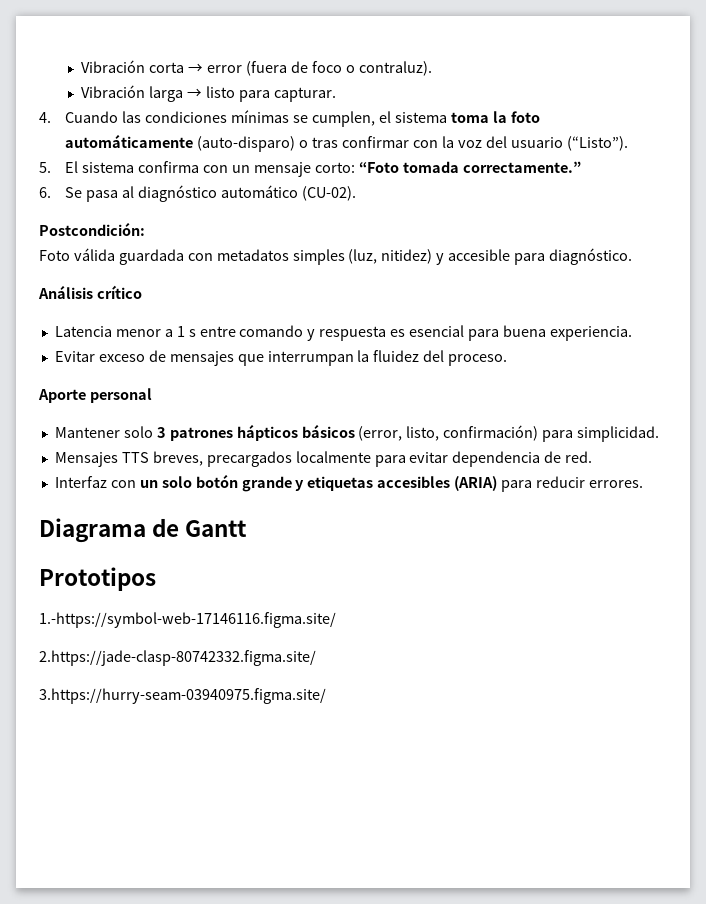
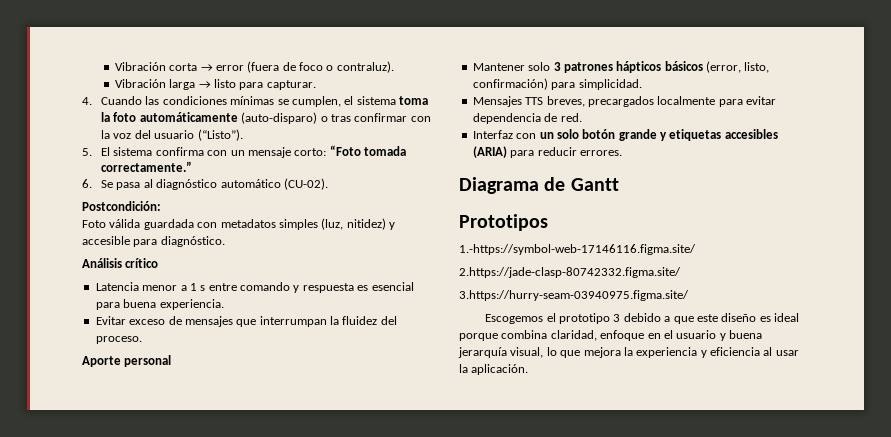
(326, 696) none -> [485,313,800,324] [459,330,762,341] [458,347,799,358] [459,364,529,375] // Escogemos el prototipo 3 debido a que este diseño es ideal porque combina claridad, enfoque en el usuario y buena jerarquía visual, lo que mejora la experiencia y eficiencia al usar la aplicación.

